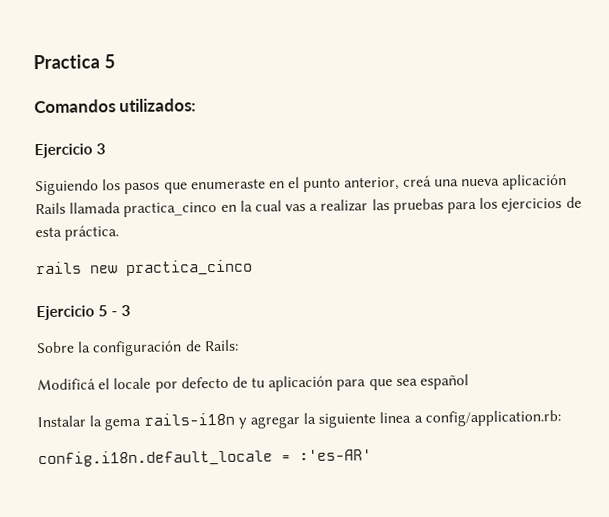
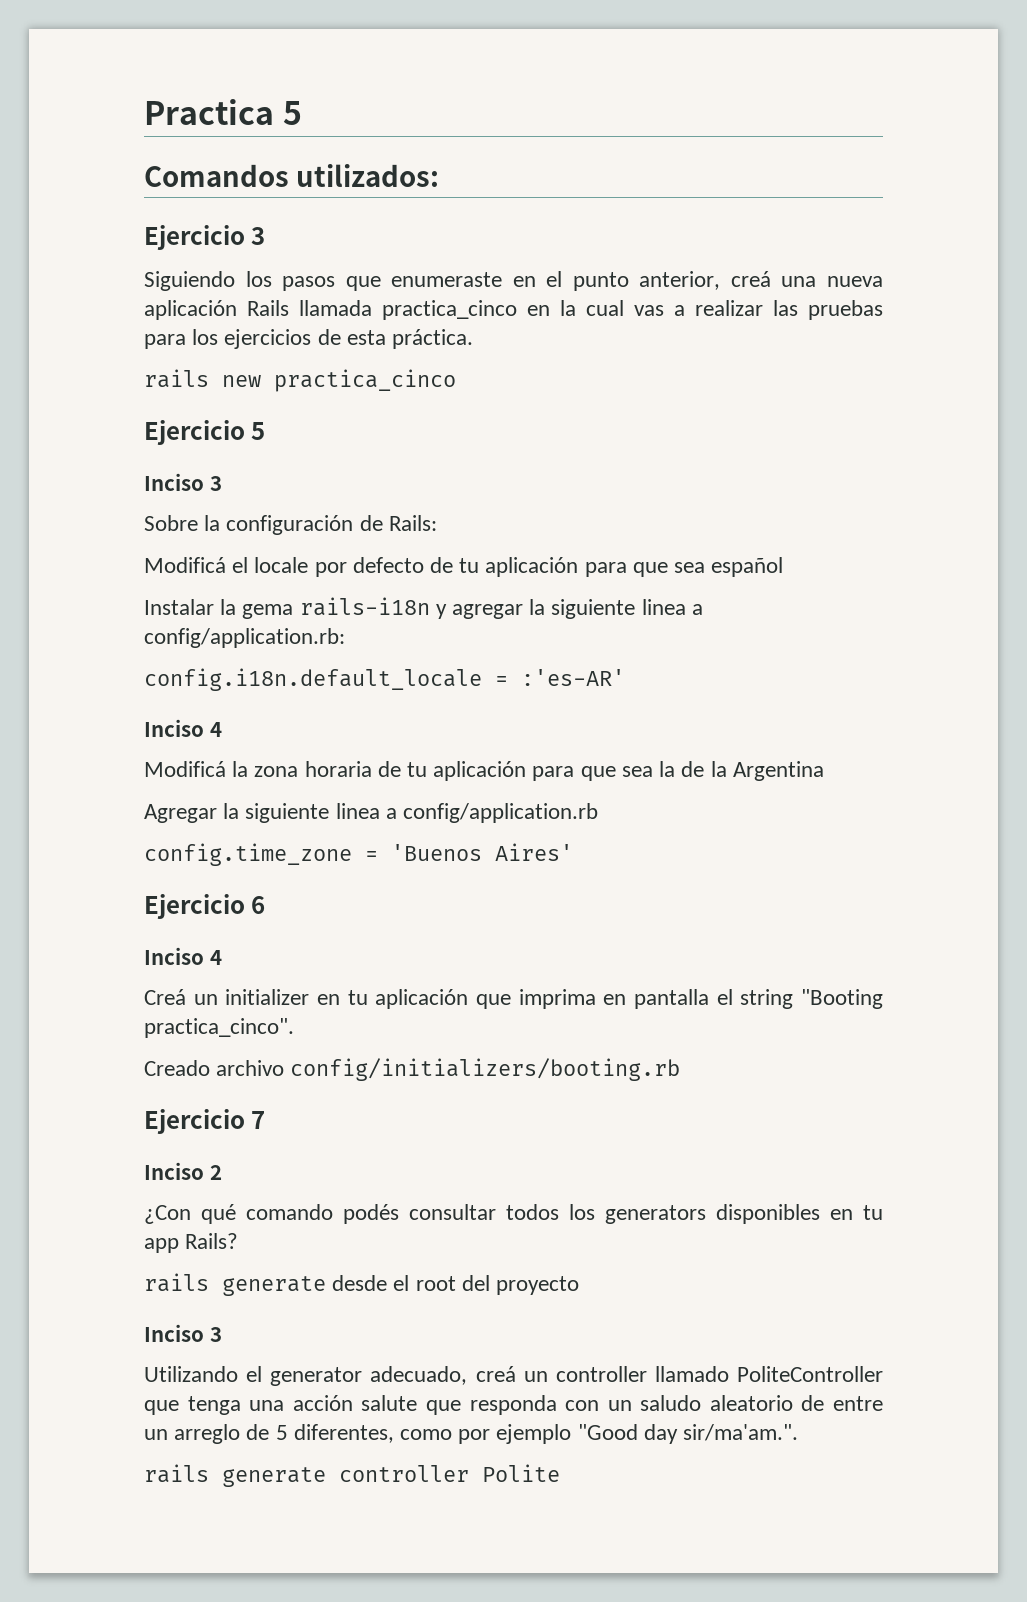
[111,311,119,317] - -> [144,473,204,491] // Inciso
(372, 455) none -> [144,719,222,737] [144,761,824,781] [144,803,599,823] [144,843,573,866] [144,894,266,919] [144,947,222,965] [144,989,883,1009] [144,1018,294,1038] [144,1058,681,1081] [144,1109,266,1134] [144,1162,222,1180] [144,1204,883,1224] [144,1233,239,1253] [144,1273,580,1296] [144,1324,222,1342] [144,1366,883,1386] [144,1395,884,1415] [144,1424,799,1444] [144,1464,560,1487] // Inciso 4 // Modificá la zona horaria de tu aplicación para que sea la de la Argentina // Agregar la siguiente linea a config/application.rb // config.time_zone = 'Buenos Aires' // Ejercicio 6 // Inciso 4 // Creá un initializer en tu aplicación que imprima en pantalla el string "Booting practica_cinco". // Creado archivo config/initializers/booting.rb // Ejercicio 7 // Inciso 2 // ¿Con qué comando podés consultar todos los generators disponibles en tu app Rails? // rails generate desde el root del proyecto // Inciso 3 // Utilizando el generator adecuado, creá un controller llamado PoliteController que tenga una acción salute que responda con un saludo aleatorio de entre un arreglo de 5 diferentes, como por ejemplo "Good day sir/ma'am.". // rails generate controller Polite

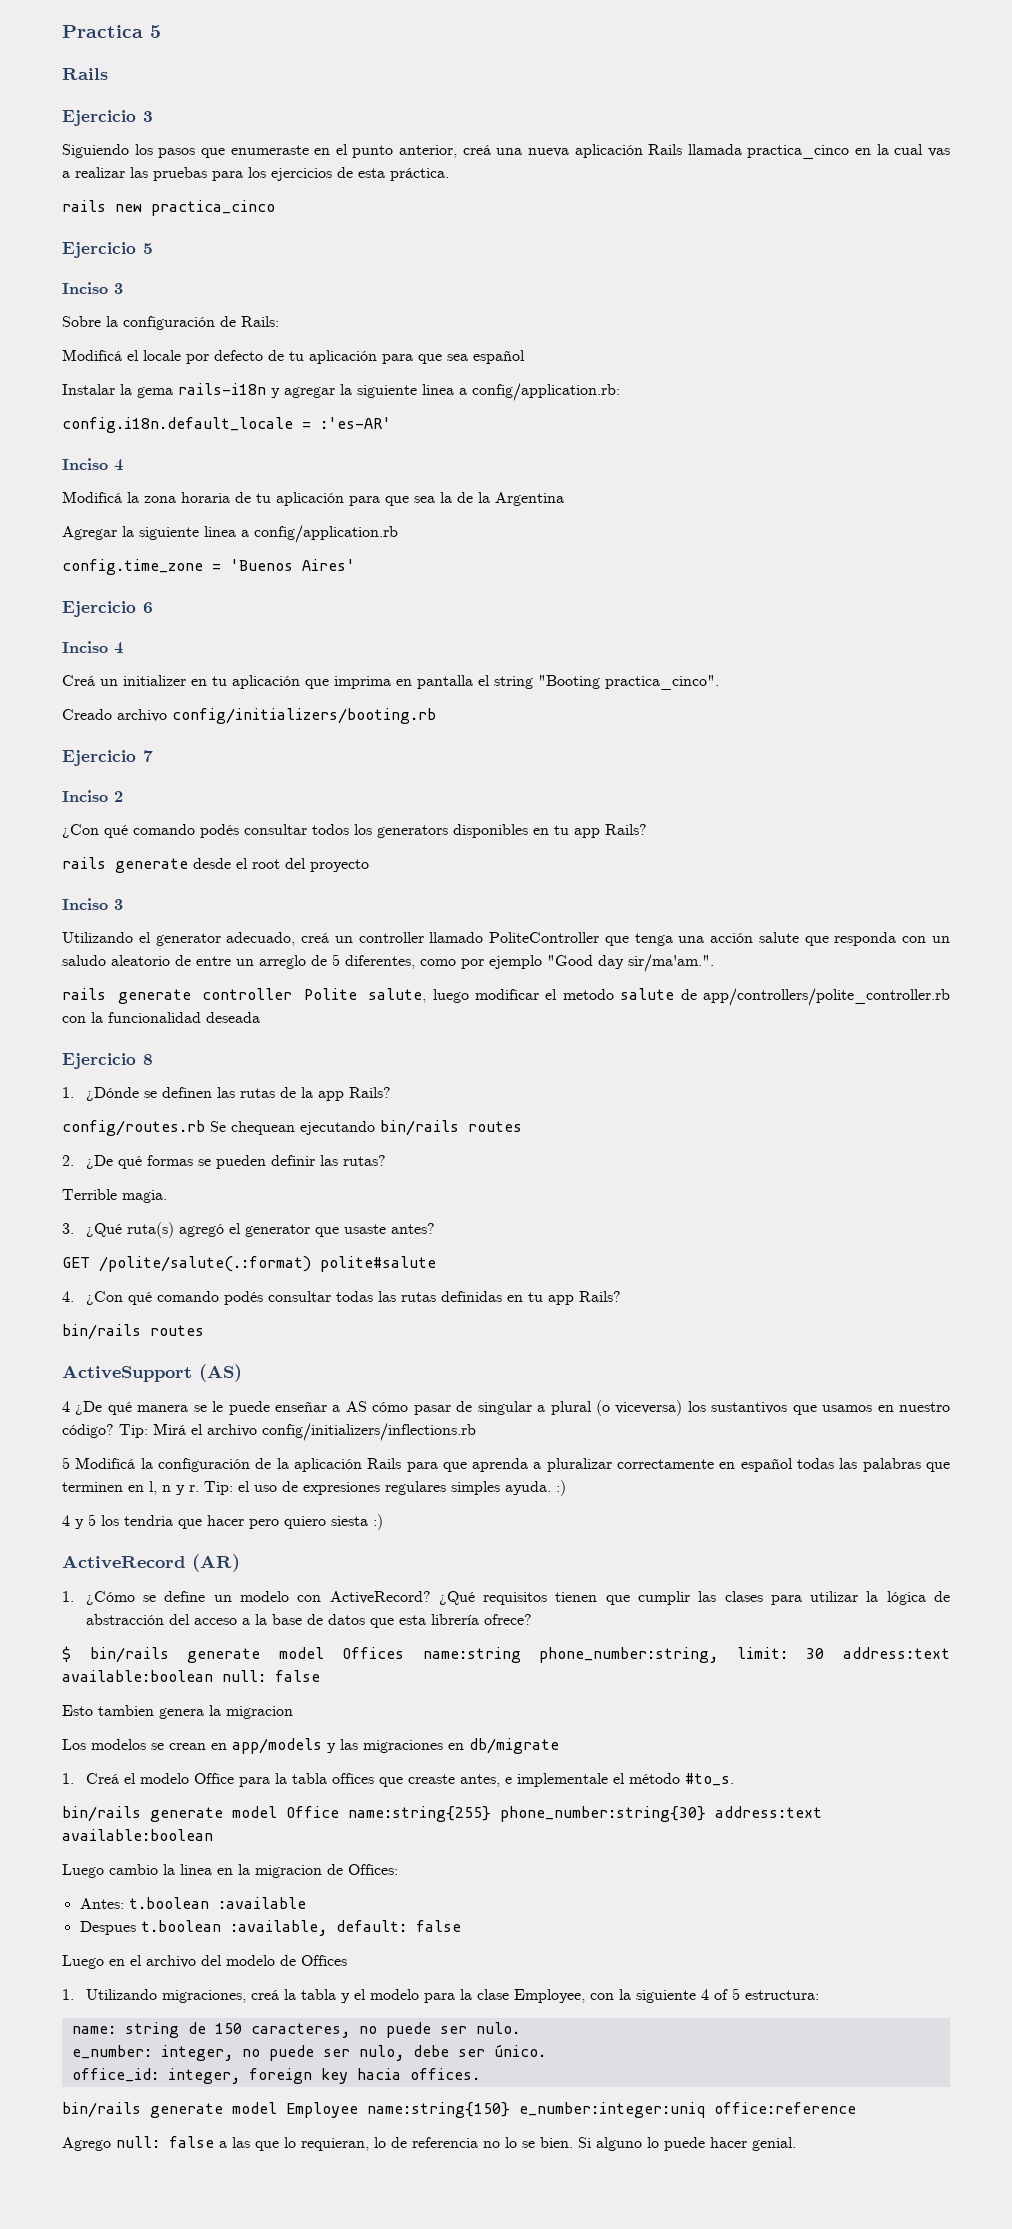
[144,164,440,187] Comandos utilizados: -> [62,68,108,80] Rails
(560, 1473) none -> [368,988,951,1006] [62,1012,260,1023] [62,1053,153,1069] [62,1087,391,1101] [62,1120,522,1136] [62,1155,386,1169] [62,1189,167,1203] [62,1222,435,1238] [62,1256,436,1272] [62,1291,621,1305] [62,1324,204,1340] [62,1364,242,1382] [62,1400,950,1416] [62,1423,476,1441] [62,1457,950,1472] [62,1480,566,1496] [62,1514,383,1530] [62,1554,240,1572] [62,1591,951,1605] [85,1614,532,1628] [62,1646,950,1663] [62,1670,320,1682] [62,1705,293,1719] [62,1738,559,1754] [62,1773,734,1787] [62,1806,822,1822] [62,1829,213,1841] [62,1864,398,1878] [79,1897,306,1909] [79,1920,461,1936] [62,1955,347,1969] [62,1988,819,2003] [71,2022,520,2038] [71,2044,546,2061] [71,2068,480,2084] [62,2102,856,2118] [62,2136,796,2151] salute, luego modificar el metodo salute de app/controllers/polite_controller.rb con la funcionalidad deseada // Ejercicio 8 // 1. ¿Dónde se definen las rutas de la app Rails? // config/routes.rb Se chequean ejecutando bin/rails routes // 2. ¿De qué formas se pueden definir las rutas? // Terrible magia. // 3. ¿Qué ruta(s) agregó el generator que usaste antes? // GET /polite/salute(.:format) polite#salute // 4. ¿Con qué comando podés consultar todas las rutas definidas en tu app Rails? // bin/rails routes // ActiveSupport (AS) // 4 ¿De qué manera se le puede enseñar a AS cómo pasar de singular a plural (o viceversa) los sustantivos que usamos en nuestro código? Tip: Mirá el archivo config/initializers/inflections.rb // 5 Modificá la configuración de la aplicación Rails para que aprenda a pluralizar correctamente en español todas las palabras que terminen en l, n y r. Tip: el uso de expresiones regulares simples ayuda. :) // 4 y 5 los tendria que hacer pero quiero siesta :) // ActiveRecord (AR) // 1. ¿Cómo se define un modelo con ActiveRecord? ¿Qué requisitos tienen que cumplir las clases para utilizar la lógica de abstracción del acceso a la base de datos que esta librería ofrece? // $ bin/rails generate model Offices name:string phone_number:string, limit: 30 address:text available:boolean null: false // Esto tambien genera la migracion // Los modelos se crean en app/models y las migraciones en db/migrate // 1. Creá el modelo Office para la tabla offices que creaste antes, e implementale el método #to_s. // bin/rails generate model Office name:string{255} phone_number:string{30} address:text available:boolean // Luego cambio la linea en la migracion de Offices: // Antes: t.boolean :available // Despues t.boolean :available, default: false // Luego en el archivo del modelo de Offices // 1. Utilizando migraciones, creá la tabla y el modelo para la clase Employee, con la siguiente 4 of 5 estructura: // name: string de 150 caracteres, no puede ser nulo. // e_number: integer, no puede ser nulo, debe ser único. // office_id: integer, foreign key hacia offices. // bin/rails generate model Employee name:string{150} e_number:integer:uniq office:reference // Agrego null: false a las que lo requieran, lo de referencia no lo se bien. Si alguno lo puede hacer genial.

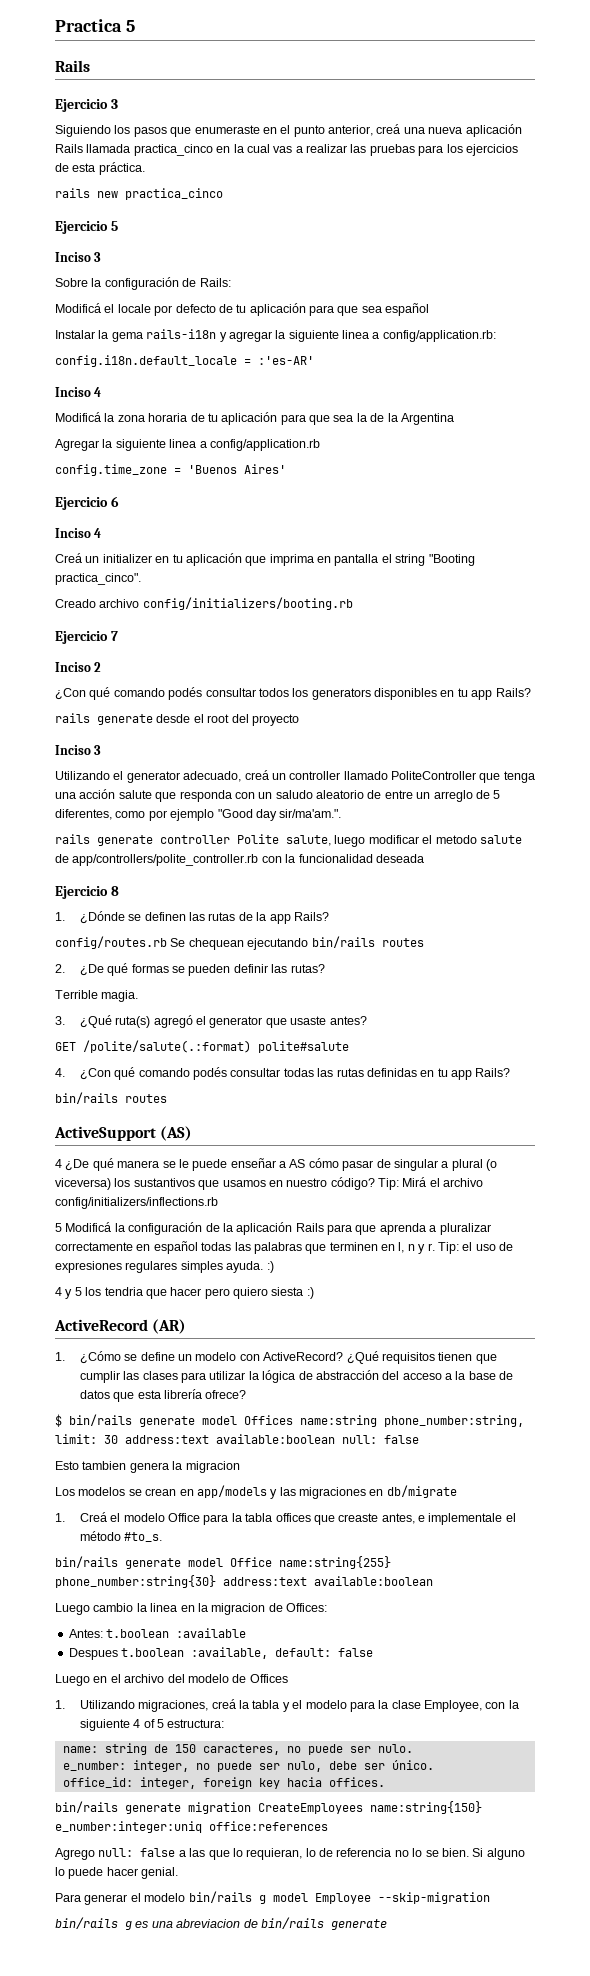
[232,2102,358,2118] model Employee -> [188,1802,363,1814] migration CreateEmployees
[714,2102,856,2114] office:reference -> [209,1821,328,1831] office:references
(796, 2144) none -> [55,1891,490,1905] [55,1917,387,1930] // Para generar el modelo bin/rails g model Employee --skip-migration // bin/rails g es una abreviacion de bin/rails generate

